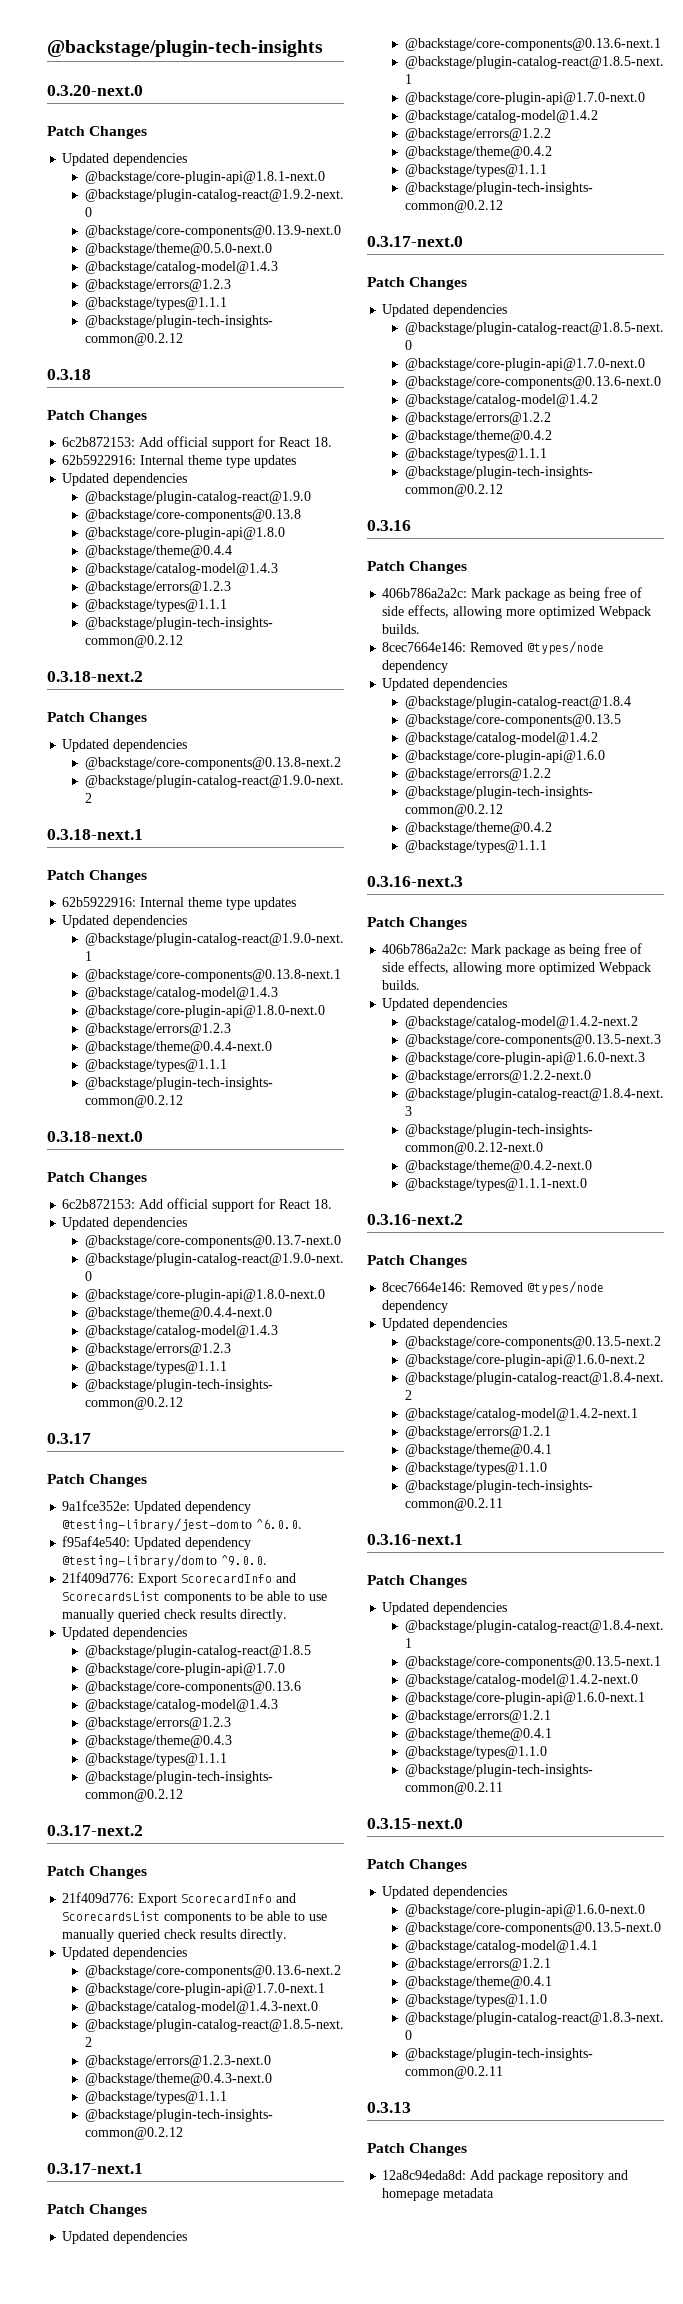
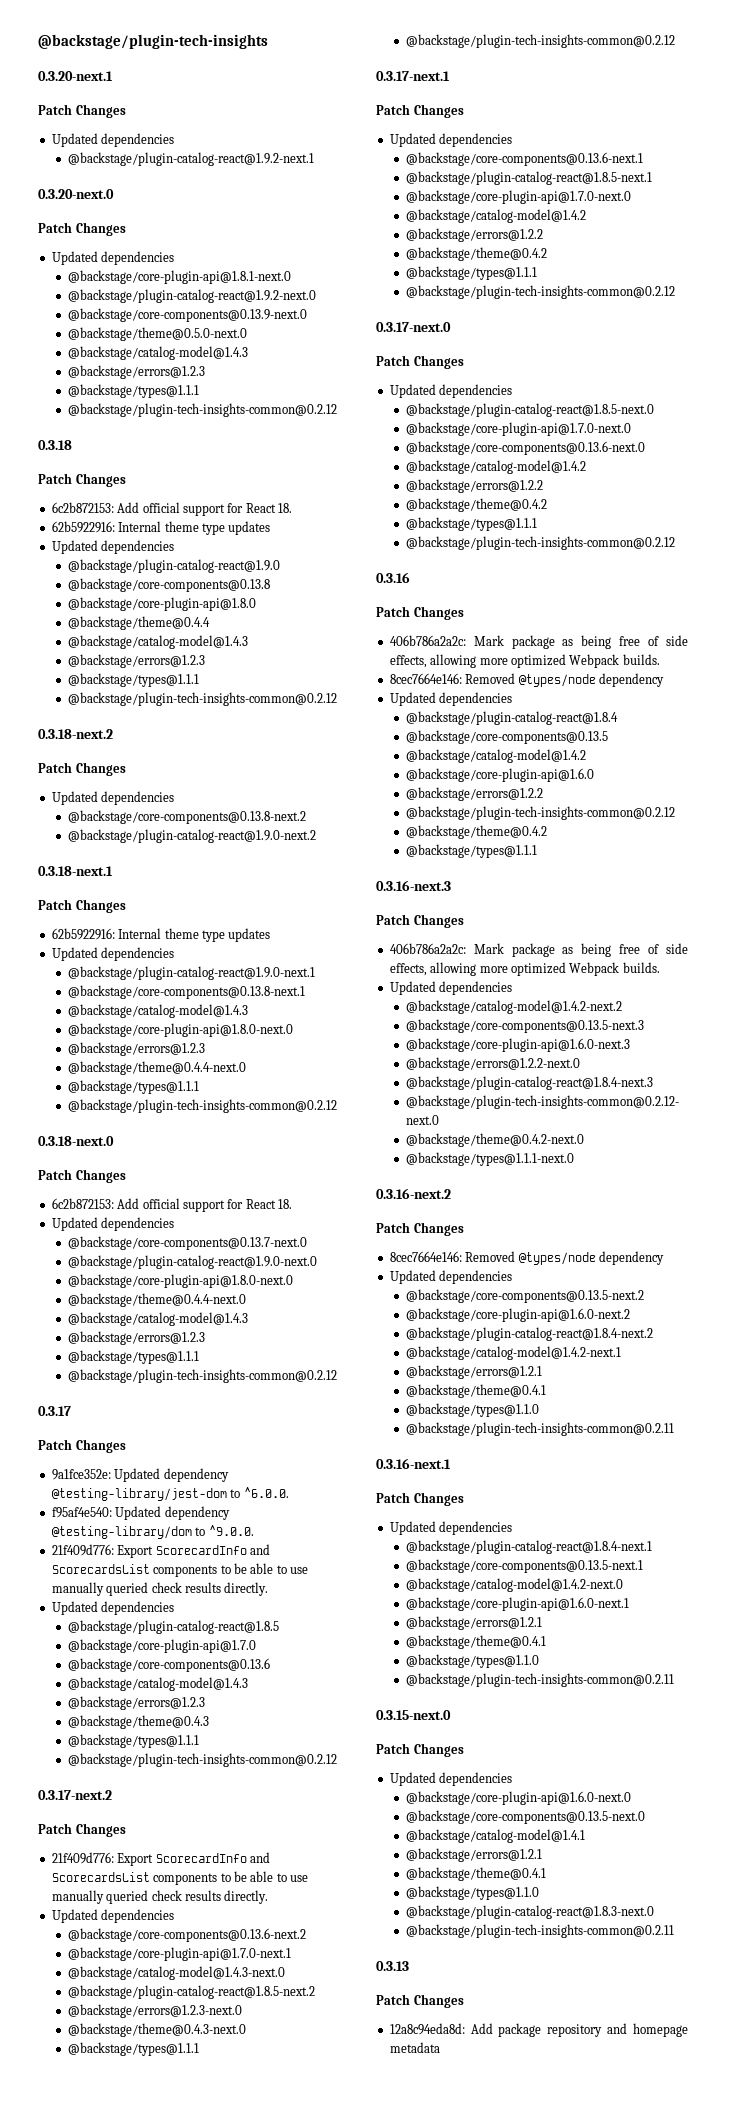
(323, 48) none -> [38,71,113,81] [38,104,126,118] [51,133,175,147] [67,152,314,166] // 0.3.20-next.1 // Patch Changes // Updated dependencies // @backstage/plugin-catalog-react@1.9.2-next.1

